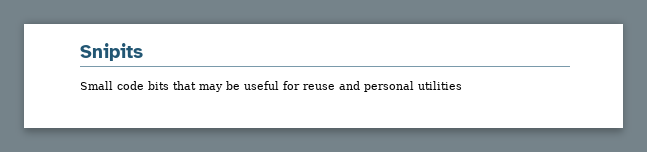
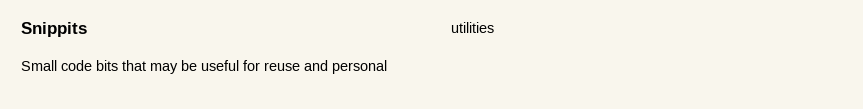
[80,43,143,61] Snipits -> [21,22,87,37] Snippits

